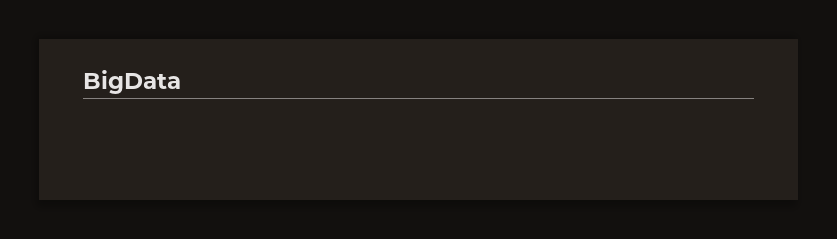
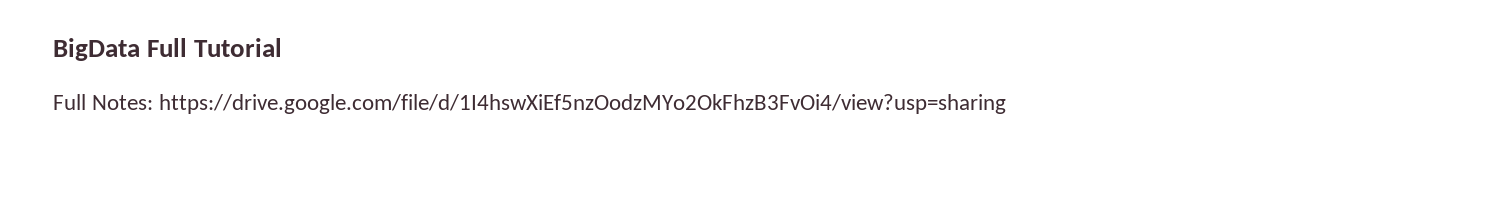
(181, 82) none -> [147,38,283,57] [53,94,1007,114] Full Tutorial // Full Notes: https://drive.google.com/file/d/1I4hswXiEf5nzOodzMYo2OkFhzB3FvOi4/view?usp=sharing

